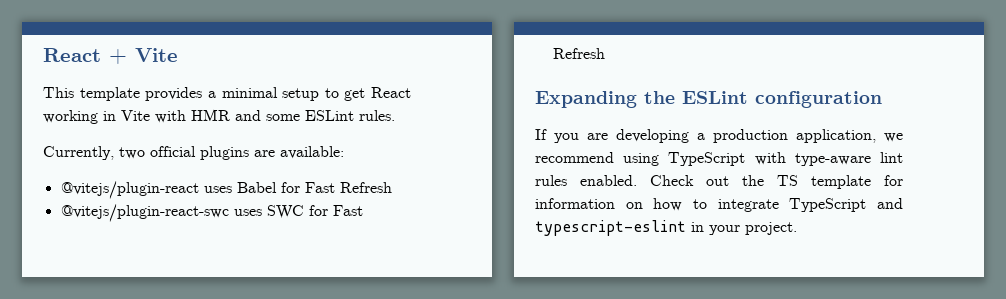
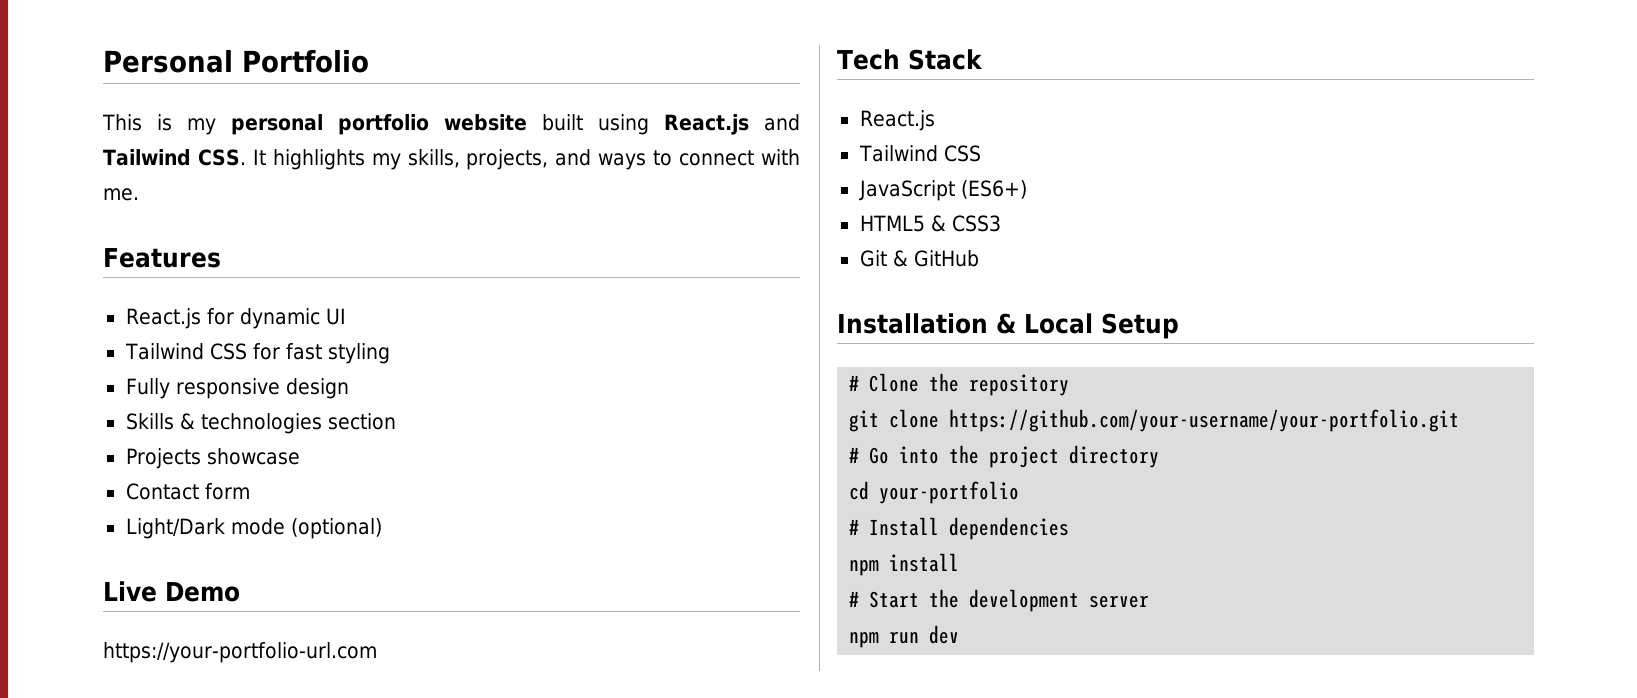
[43,48,178,64] [43,87,411,101] [43,109,395,124] [43,146,344,160] [60,181,392,199] [60,204,363,222] [552,48,605,59] [535,91,882,108] [535,129,903,143] [535,152,903,166] [535,175,903,189] [535,198,903,212] [535,220,797,236] React + Vite // This template provides a minimal setup to get React working in Vite with HMR and some ESLint rules. // Currently, two official plugins are available: // @vitejs/plugin-react uses Babel for Fast Refresh // @vitejs/plugin-react-swc uses SWC for Fast Refresh // Expanding the ESLint configuration // If you are developing a production application, we recommend using TypeScript with type-aware lint rules enabled. Check out the TS template for information on how to integrate TypeScript and typescript-eslint in your project. -> [103,49,369,73] [102,114,800,135] [103,149,800,170] [103,188,139,201] [103,248,221,268] [125,308,346,329] [124,343,390,364] [125,378,349,399] [125,413,396,434] [125,448,300,469] [125,483,250,500] [125,518,382,539] [103,581,240,602] [103,642,377,663] [837,49,983,70] [859,110,935,131] [858,145,981,162] [858,180,1027,201] [859,215,1001,232] [859,250,979,267] [837,313,1179,339] [849,373,1070,396] [849,409,1460,432] [849,445,1160,468] [849,481,1020,504] [849,517,1070,540] [849,553,960,576] [849,589,1150,612] [849,625,960,648] Personal Portfolio // This is my personal portfolio website built using React.js and Tailwind CSS. It highlights my skills, projects, and ways to connect with me. // Features // React.js for dynamic UI // Tailwind CSS for fast styling // Fully responsive design // Skills & technologies section // Projects showcase // Contact form // Light/Dark mode (optional) // Live Demo // https://your-portfolio-url.com // Tech Stack // React.js // Tailwind CSS // JavaScript (ES6+) // HTML5 & CSS3 // Git & GitHub // Installation & Local Setup // # Clone the repository // git clone https://github.com/your-username/your-portfolio.git // # Go into the project directory // cd your-portfolio // # Install dependencies // npm install // # Start the development server // npm run dev

